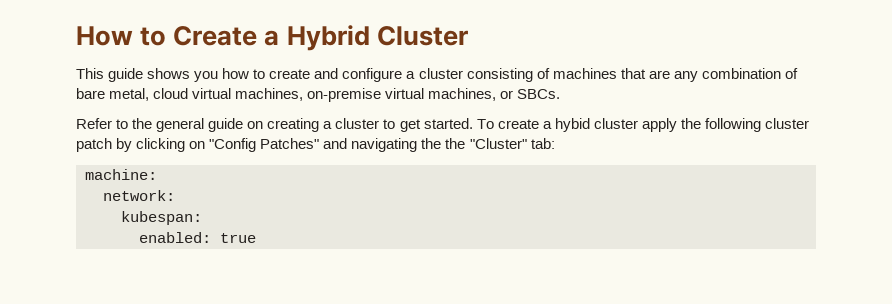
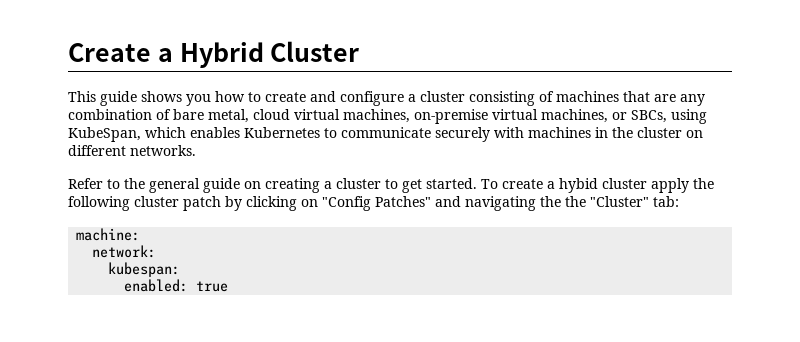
[76,26,167,46] How to -> (68, 52) none
[517,89,561,99] SBCs. -> [631,109,707,124] [68,127,703,142] [68,145,196,156] SBCs, using KubeSpan, which enables Kubernetes to communicate securely with machines in the cluster on different networks.

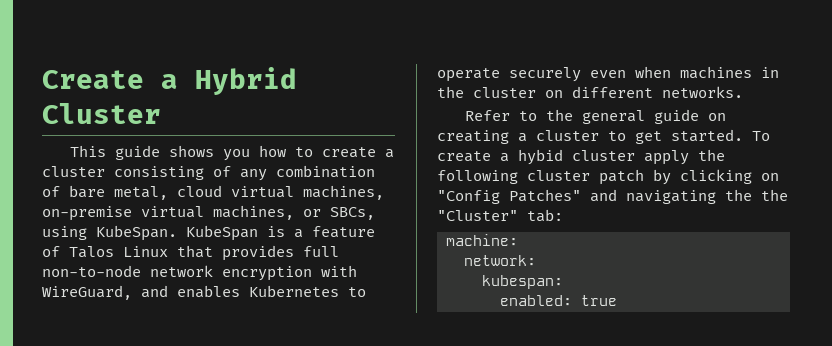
[310,91,404,106] and configure -> (376, 152) none
[556,91,676,102] machines that are -> (231, 171) none
[68,127,524,142] KubeSpan, which enables Kubernetes to communicate securely with -> [96,225,375,241] [42,245,339,261] [42,265,357,281] [42,285,366,300] [437,66,671,82] KubeSpan. KubeSpan is a feature of Talos Linux that provides full non-to-node network encryption with WireGuard, and enables Kubernetes to operate securely even when

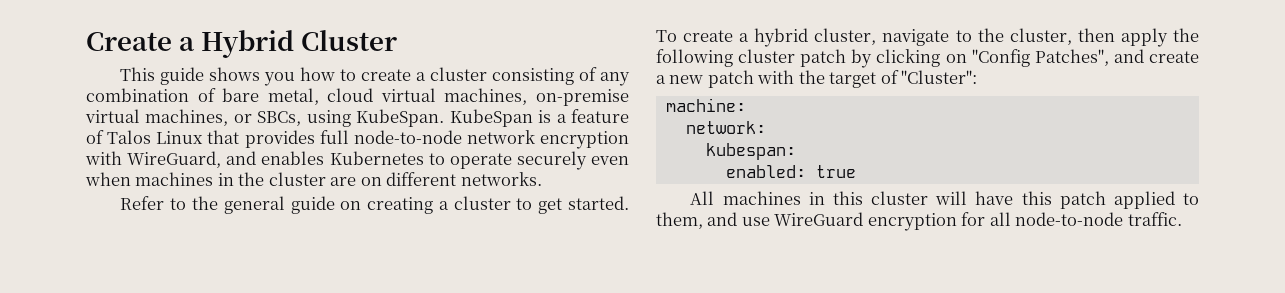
[42,265,141,277] non-to-node -> [353,130,462,144] node-to-node
(536, 92) none -> [330,177,357,186] are
[518,149,635,165] hybid cluster -> [754,28,1115,47] hybrid cluster, navigate to the cluster, then
[509,189,788,204] [437,209,563,222] Patches" and navigating the the "Cluster" tab: -> [1034,49,1199,66] [656,70,978,88] Patches", and create a new patch with the target of "Cluster":
(617, 300) none -> [690,191,1199,209] [656,212,1182,231] // All machines in this cluster will have this patch applied to them, and use WireGuard encryption for all node-to-node traffic.

